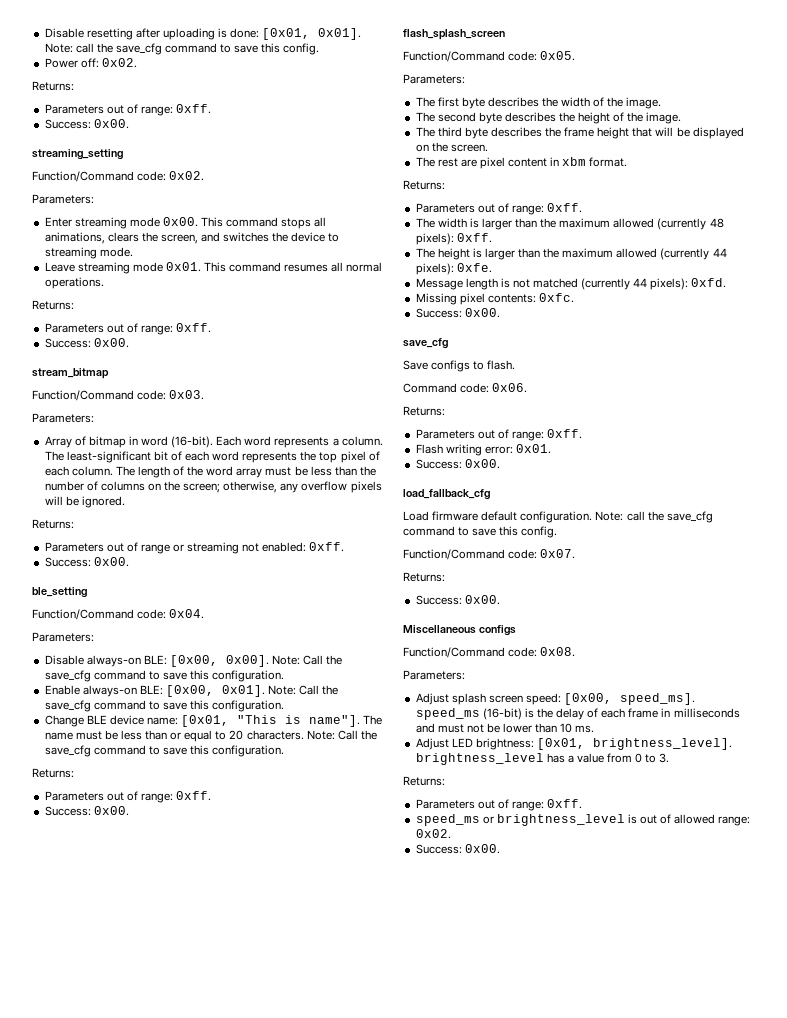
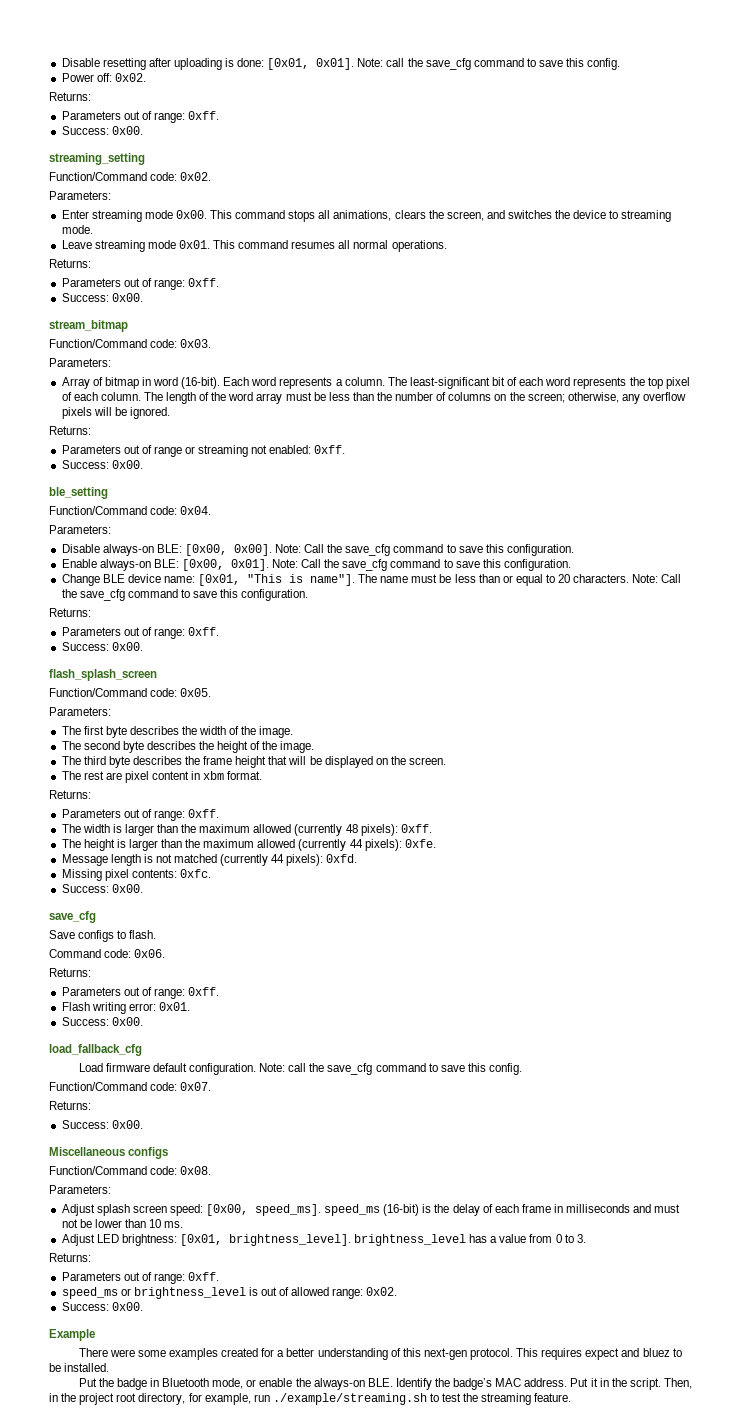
(500, 849) none -> [49,1329,95,1341] [78,1348,682,1360] [49,1363,110,1372] [78,1378,692,1390] [49,1393,572,1405] // Example // There were some examples created for a better understanding of this next-gen protocol. This requires expect and bluez to be installed. // Put the badge in Bluetooth mode, or enable the always-on BLE. Identify the badge’s MAC address. Put it in the script. Then, in the project root directory, for example, run ./example/streaming.sh to test the streaming feature.

